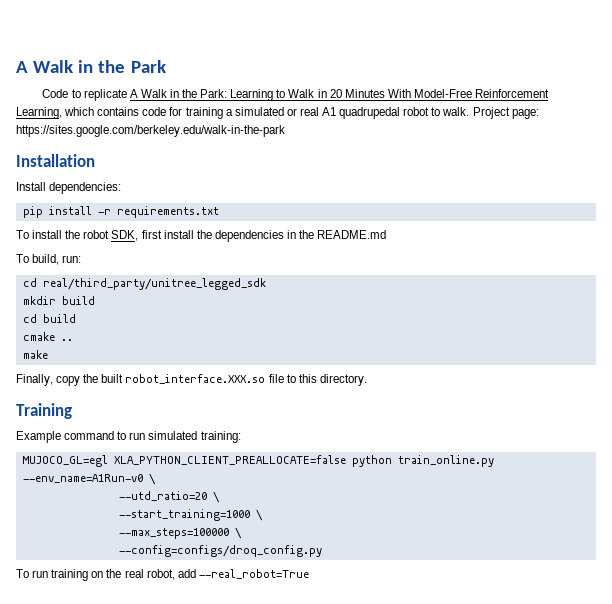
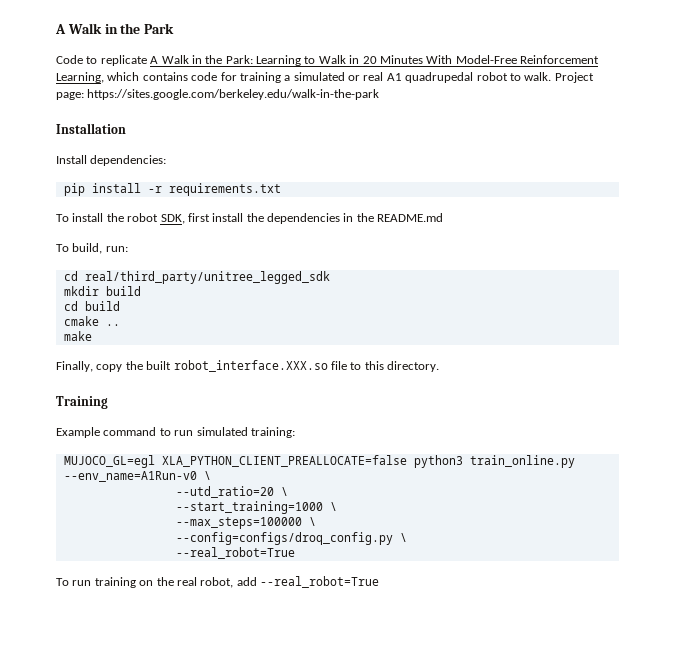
[351,455,392,467] python -> [413,455,463,468] python3
(322, 551) none -> [399,533,407,542] [175,547,295,559] \ // --real_robot=True

